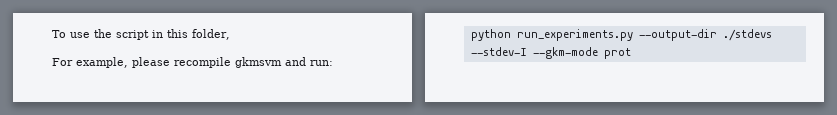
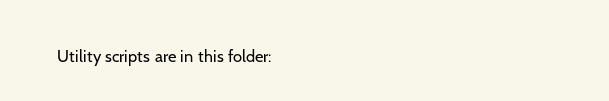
[52,29,230,40] [52,57,333,68] [470,29,772,41] [470,47,631,59] To use the script in this folder, // For example, please recompile gkmsvm and run: // python run_experiments.py --output-dir ./stdevs --stdev-I --gkm-mode prot -> [57,49,272,66] Utility scripts are in this folder:

